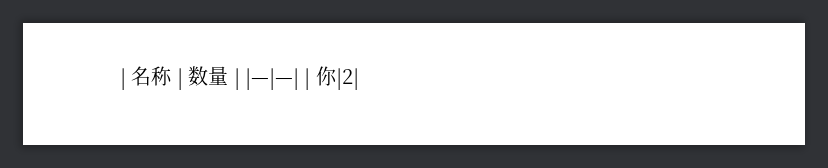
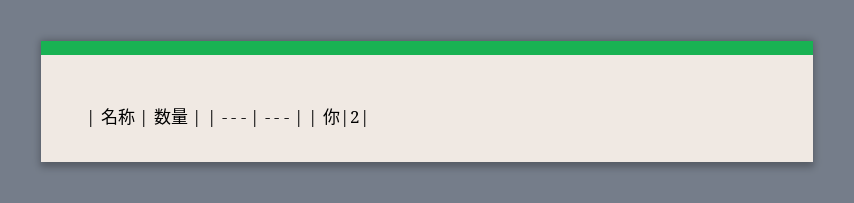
[245,68,299,90] |—|—| -> [206,110,304,127] | - - - | - - - |

